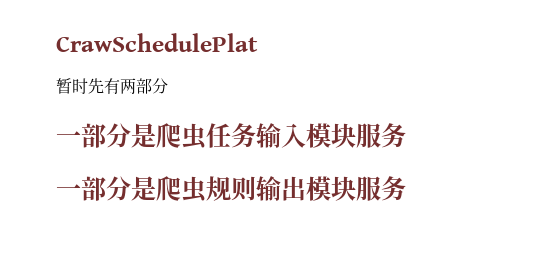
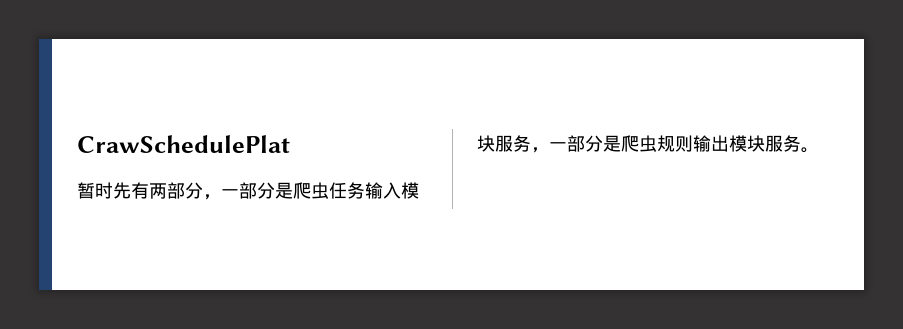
(168, 86) // -> [203,194,221,200] ，
(406, 135) // -> [531,147,549,153] ，
(406, 188) none -> [801,147,819,153] 。

